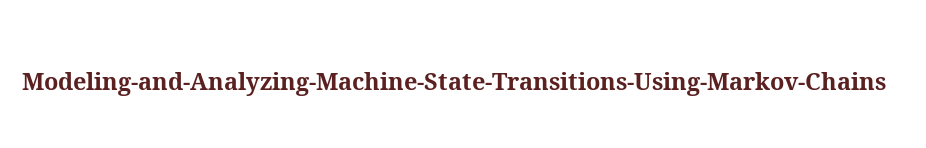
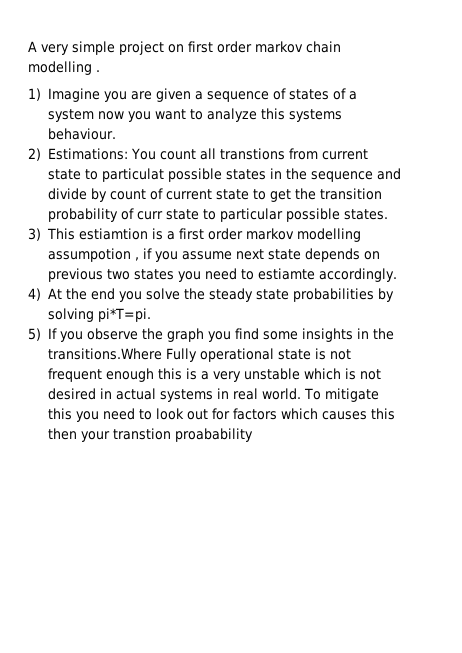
[22,72,886,96] Modeling-and-Analyzing-Machine-State-Transitions-Using-Markov-Chains -> [28,41,341,55] [28,61,100,75] [28,88,357,102] [47,108,342,122] [47,128,116,140] [28,148,368,161] [47,168,401,182] [47,188,382,202] [47,208,388,222] [28,228,361,242] [47,248,380,262] [47,268,397,282] [28,288,394,302] [47,308,151,322] [28,328,394,342] [47,348,351,362] [47,368,381,382] [47,388,379,402] [47,408,395,422] [47,428,253,442] A very simple project on first order markov chain modelling . // 1) Imagine you are given a sequence of states of a system now you want to analyze this systems behaviour. // 2) Estimations: You count all transtions from current state to particulat possible states in the sequence and divide by count of current state to get the transition probability of curr state to particular possible states. // 3) This estiamtion is a first order markov modelling assumpotion , if you assume next state depends on previous two states you need to estiamte accordingly. // 4) At the end you solve the steady state probabilities by solving pi*T=pi. // 5) If you observe the graph you find some insights in the transitions.Where Fully operational state is not frequent enough this is a very unstable which is not desired in actual systems in real world. To mitigate this you need to look out for factors which causes this then your transtion proabability

